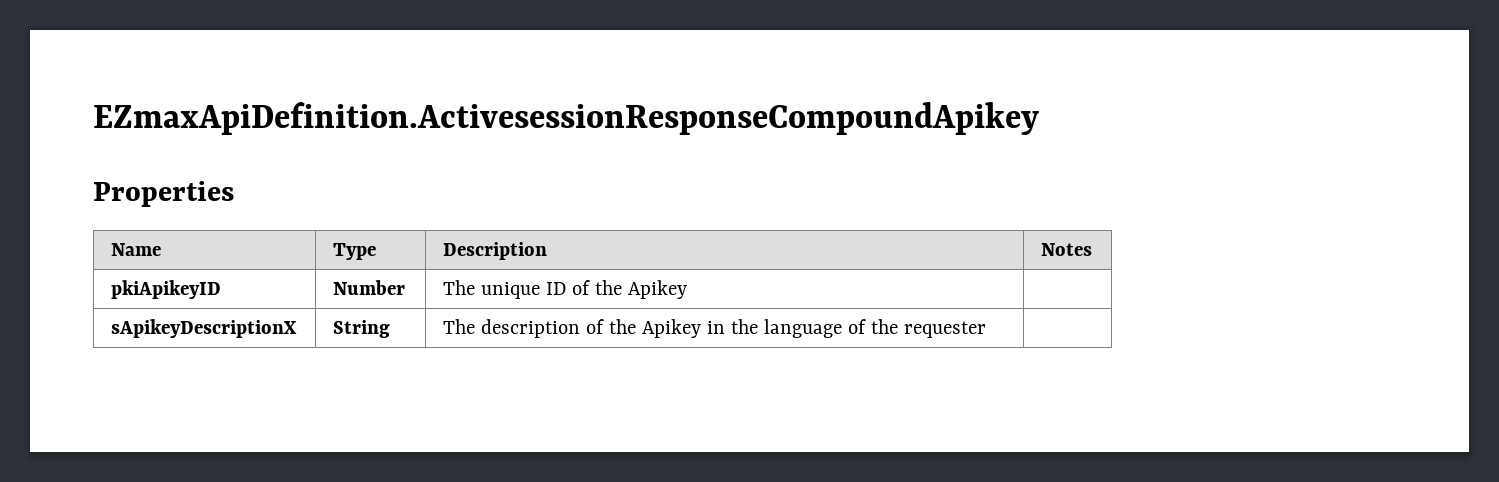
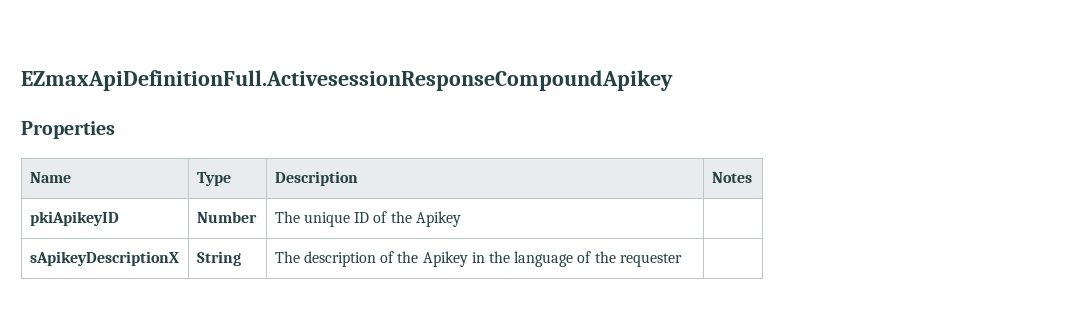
[93,102,1039,135] EZmaxApiDefinition.ActivesessionResponseCompoundApikey -> [21,70,673,91] EZmaxApiDefinitionFull.ActivesessionResponseCompoundApikey

